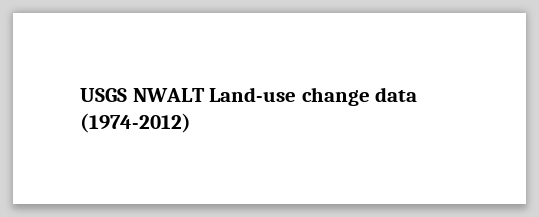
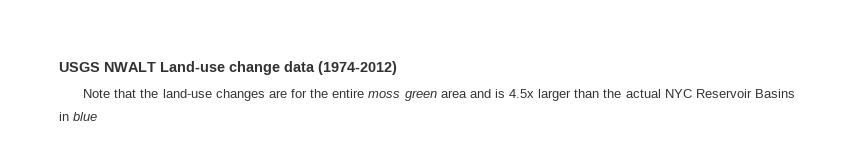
(191, 123) none -> [83,89,795,101] [59,112,97,121] // Note that the land-use changes are for the entire moss green area and is 4.5x larger than the actual NYC Reservoir Basins in blue

